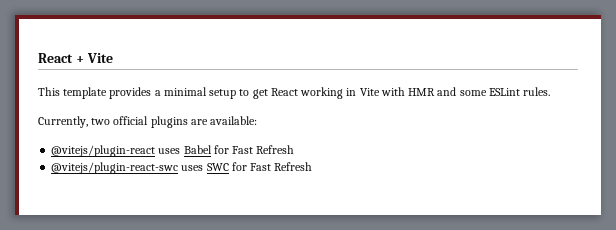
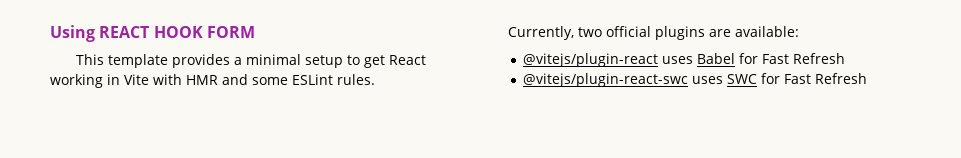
[38,53,113,63] React + Vite -> [50,25,255,42] Using REACT HOOK FORM

